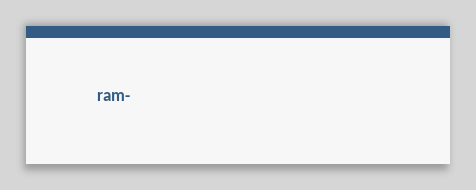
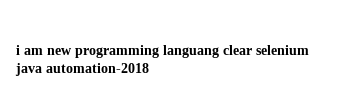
[97,92,130,101] ram- -> [16,45,309,58] [15,63,149,76] i am new programming languang clear selenium java automation-2018

